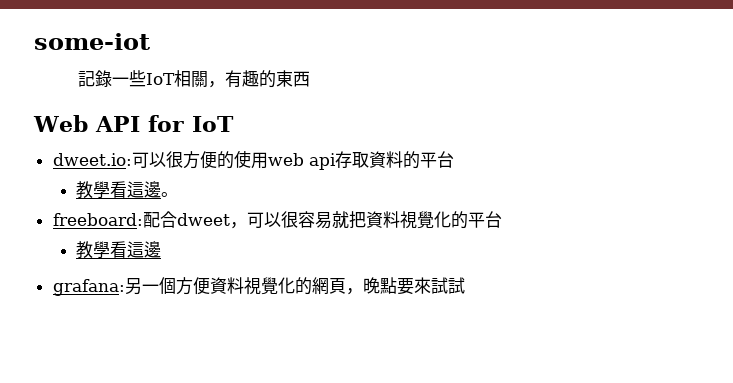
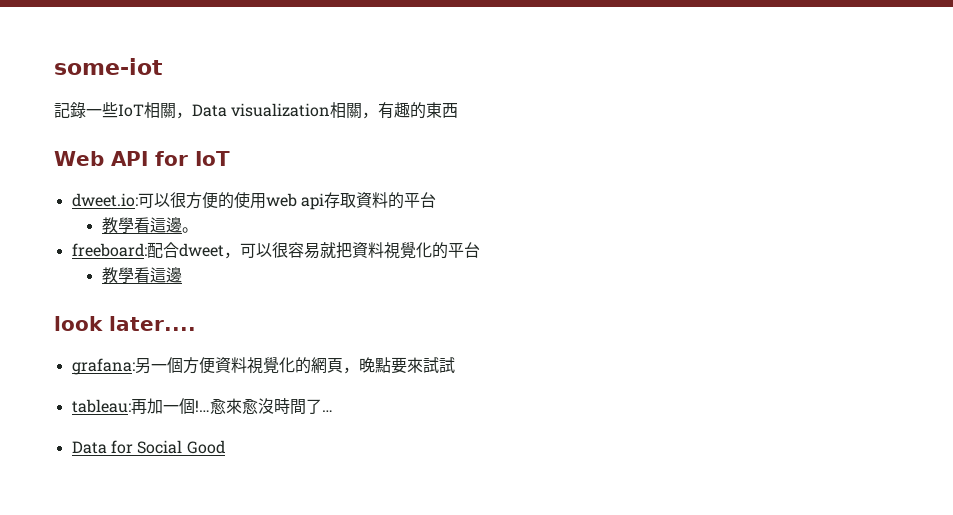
(225, 84) none -> [192,102,379,119] Data visualization相關，
(162, 249) none -> [54,316,196,331] // look later....
(465, 285) none -> [71,398,333,415] [71,440,225,454] // tableau:再加一個!…愈來愈沒時間了… // Data for Social Good

